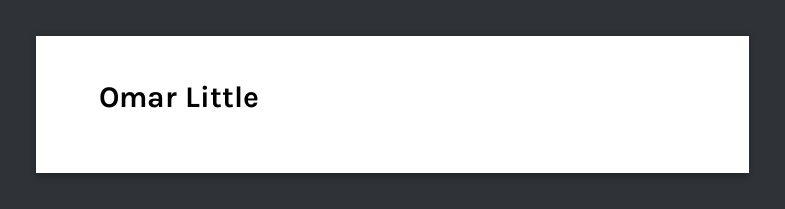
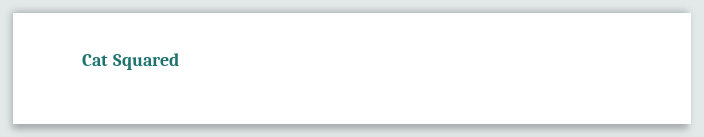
[99,85,260,108] Omar Little -> [82,53,179,70] Cat Squared

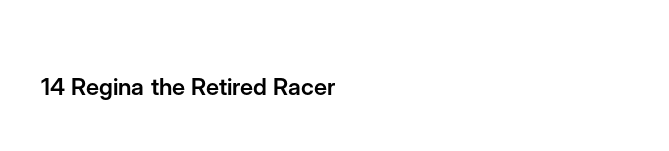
[82,53,179,70] Cat Squared -> [41,78,336,100] 14 Regina the Retired Racer

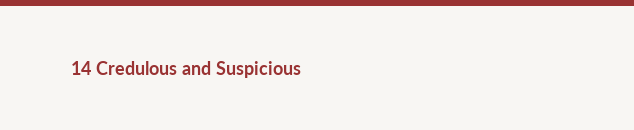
[71,78,336,100] Regina the Retired Racer -> [95,61,301,78] Credulous and Suspicious

